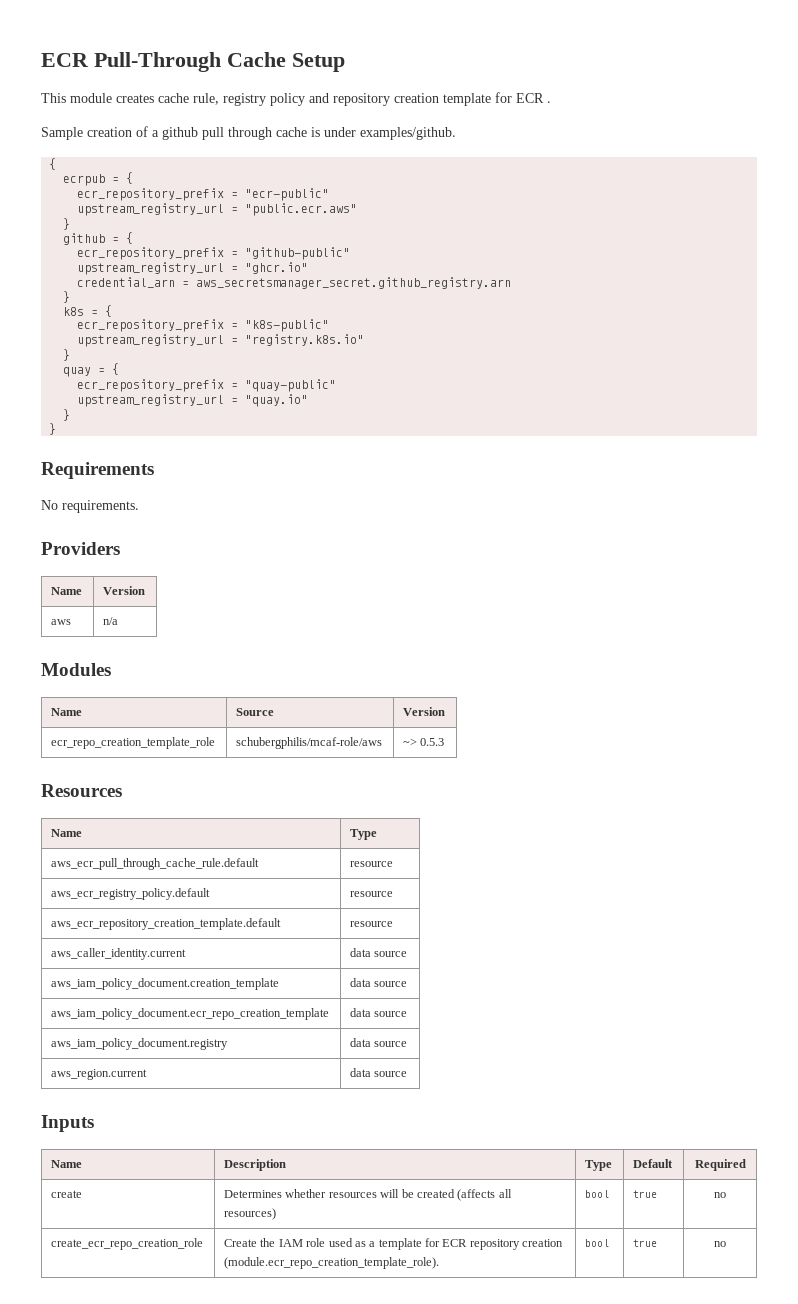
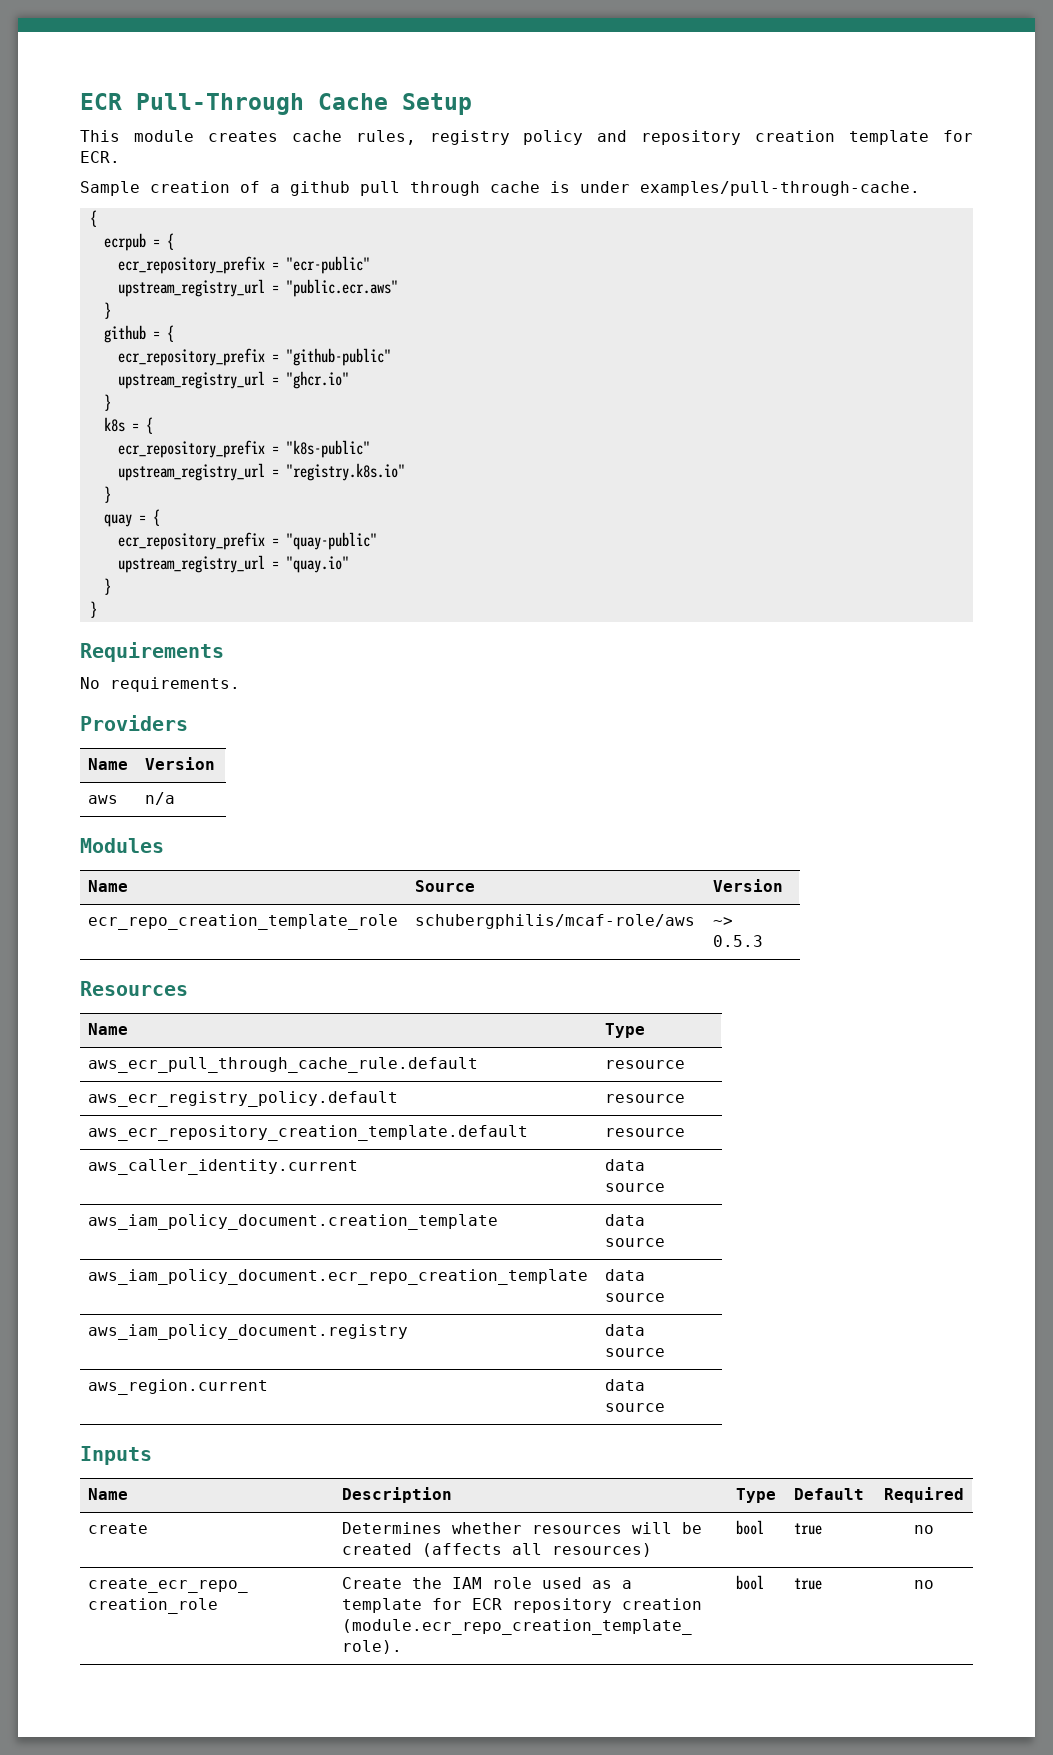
[193,93,219,105] rule, -> [355,130,416,145] rules,
[516,93,551,103] ECR . -> [80,151,120,163] ECR.
[360,127,456,140] examples/github. -> [640,181,920,196] examples/pull-through-cache.
[77,277,512,289] // credential_arn = aws_secretsmanager_secret.github_registry.arn -> (349, 380) none

